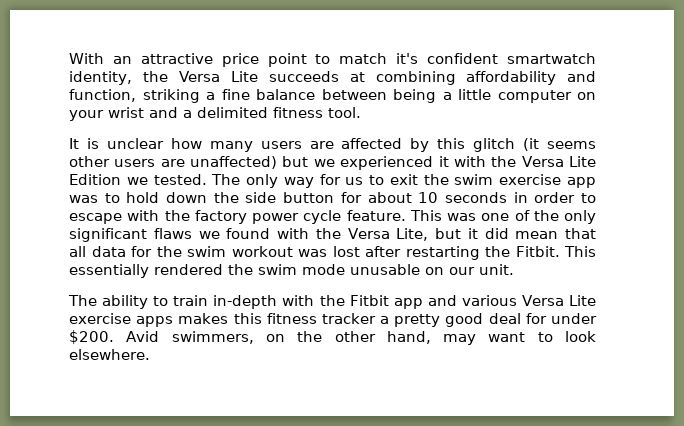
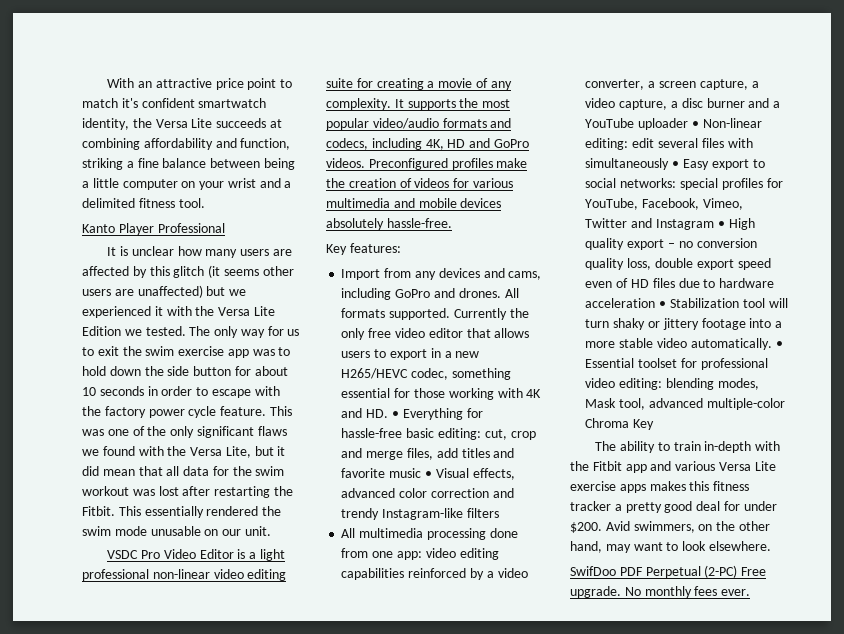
(361, 112) none -> [82,223,225,235] // Kanto Player Professional
(514, 269) none -> [107,549,285,561] [82,569,287,581] [326,78,512,90] [326,98,511,110] [326,118,512,130] [326,138,529,150] [326,158,528,170] [326,178,513,188] [326,198,502,208] [326,218,452,230] [326,243,401,255] [341,268,542,280] [341,288,519,300] [341,308,529,320] [341,328,530,340] [341,348,480,360] [341,368,511,380] [341,388,542,400] [341,408,483,420] [341,428,536,440] [341,448,515,460] [341,468,515,480] [341,488,514,498] [341,508,499,520] [341,528,518,540] [341,548,499,560] [341,568,528,580] [585,79,759,90] [585,98,781,110] [585,118,762,130] [585,138,753,150] [585,158,765,170] [585,178,783,190] [585,198,743,210] [585,218,755,230] [585,238,757,250] [585,258,771,270] [585,278,775,288] [585,298,788,308] [585,318,783,330] [585,338,783,350] [585,358,768,370] [585,378,759,390] [585,398,785,410] [585,418,655,430] // VSDC Pro Video Editor is a light professional non-linear video editing suite for creating a movie of any complexity. It supports the most popular video/audio formats and codecs, including 4K, HD and GoPro videos. Preconfigured profiles make the creation of videos for various multimedia and mobile devices absolutely hassle-free. // Key features: // Import from any devices and cams, including GoPro and drones. All formats supported. Сurrently the only free video editor that allows users to export in a new H265/HEVC codec, something essential for those working with 4K and HD. • Everything for hassle-free basic editing: cut, crop and merge files, add titles and favorite music • Visual effects, advanced color correction and trendy Instagram-like filters // All multimedia processing done from one app: video editing capabilities reinforced by a video converter, a screen capture, a video capture, a disc burner and a YouTube uploader • Non-linear editing: edit several files with simultaneously • Easy export to social networks: special profiles for YouTube, Facebook, Vimeo, Twitter and Instagram • High quality export – no conversion quality loss, double export speed even of HD files due to hardware acceleration • Stabilization tool will turn shaky or jittery footage into a more stable video automatically. • Essential toolset for professional video editing: blending modes, Mask tool, advanced multiple-color Chroma Key
(150, 354) none -> [570,565,767,578] [570,586,751,598] // SwifDoo PDF Perpetual (2-PC) Free upgrade. No monthly fees ever.

